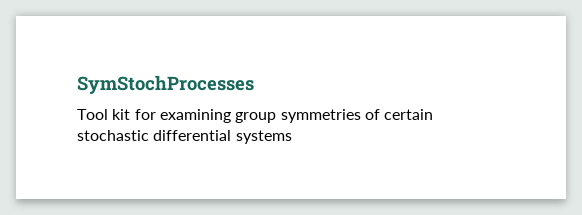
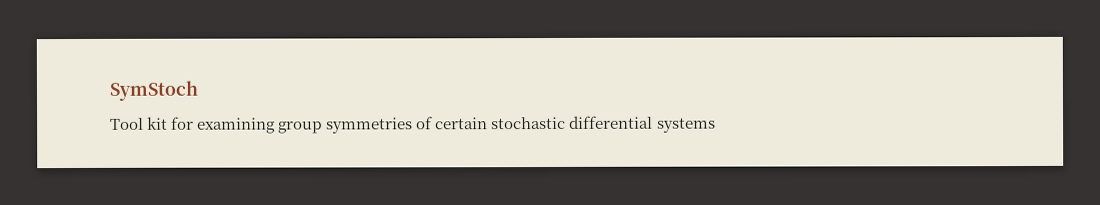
[77,75,254,94] SymStochProcesses -> [109,80,198,101] SymStoch

